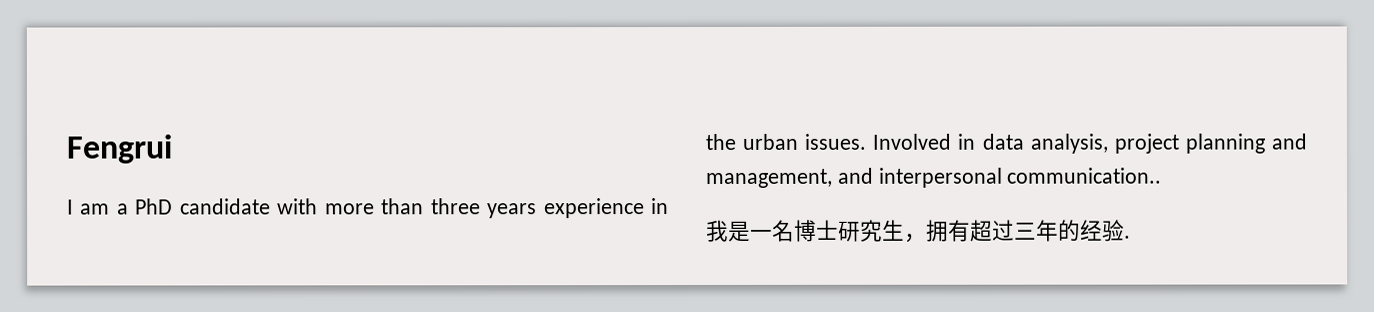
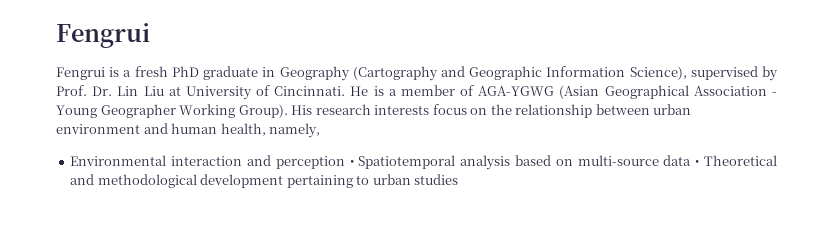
[67,198,669,219] [705,133,1307,154] [706,167,1163,188] [706,219,1131,243] I am a PhD candidate with more than three years experience in the urban issues. Involved in data analysis, project planning and management, and interpersonal communication.. // 我是一名博士研究生，拥有超过三年的经验. -> [56,66,778,81] [56,85,777,100] [56,104,692,118] [56,123,321,138] [70,155,778,170] [70,174,459,188] Fengrui is a fresh PhD graduate in Geography (Cartography and Geographic Information Science), supervised by Prof. Dr. Lin Liu at University of Cincinnati. He is a member of AGA-YGWG (Asian Geographical Association - Young Geographer Working Group). His research interests focus on the relationship between urban environment and human health, namely, // Environmental interaction and perception • Spatiotemporal analysis based on multi-source data • Theoretical and methodological development pertaining to urban studies

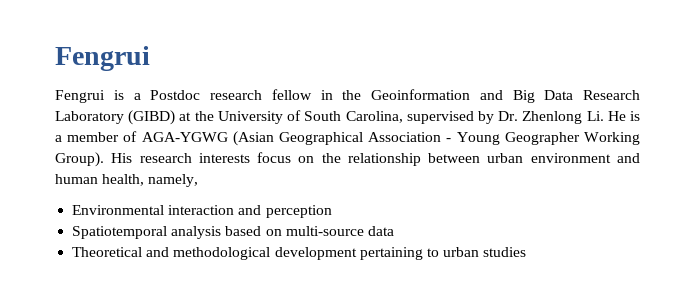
[134,66,778,81] [56,85,346,100] fresh PhD graduate in Geography (Cartography and Geographic Information Science), supervised by Prof. Dr. Lin Liu at University of Cincinnati. -> [150,89,640,103] [55,110,604,125] Postdoc research fellow in the Geoinformation and Big Data Research Laboratory (GIBD) at the University of South Carolina, supervised by Dr. Zhenlong Li.
[349,160,354,166] • -> (332, 211) //
[695,160,700,166] • -> (394, 231) //

